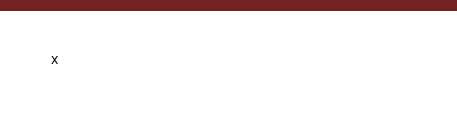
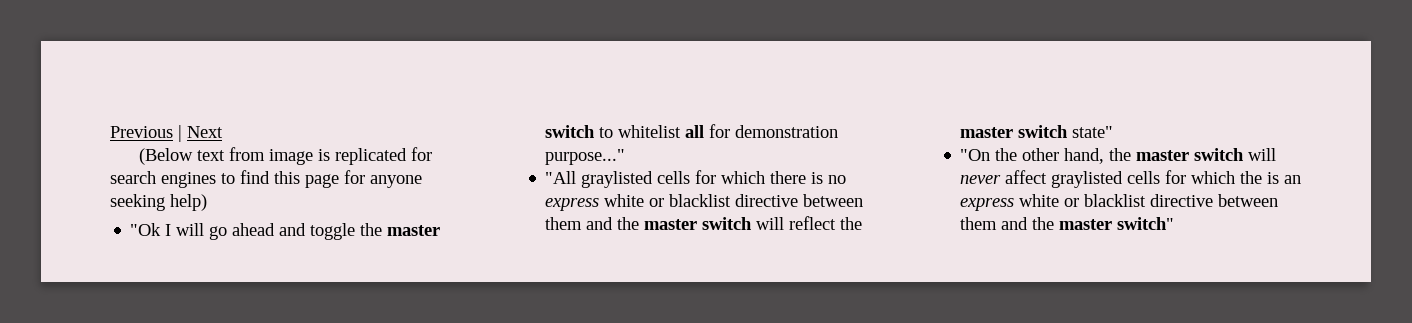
[51,56,59,64] x -> [110,125,223,142] [139,147,433,165] [110,170,422,188] [110,194,207,211] [130,223,441,240] [545,124,839,138] [545,149,626,165] [545,170,847,188] [545,194,864,211] [545,216,863,230] [960,125,1114,138] [960,148,1277,164] [960,170,1302,188] [960,194,1279,211] [960,217,1175,230] Previous | Next // (Below text from image is replicated for search engines to find this page for anyone seeking help) // "Ok I will go ahead and toggle the master switch to whitelist all for demonstration purpose..." // "All graylisted cells for which there is no express white or blacklist directive between them and the master switch will reflect the master switch state" // "On the other hand, the master switch will never affect graylisted cells for which the is an express white or blacklist directive between them and the master switch"

